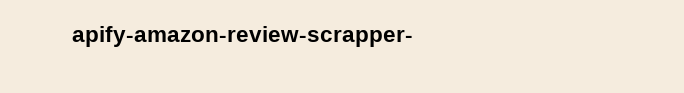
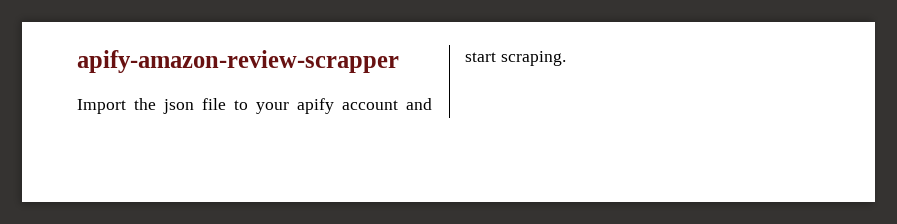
[72,26,413,47] apify-amazon-review-scrapper- -> [77,50,399,73] [77,98,432,114] [465,51,566,66] apify-amazon-review-scrapper // Import the json file to your apify account and start scraping.

